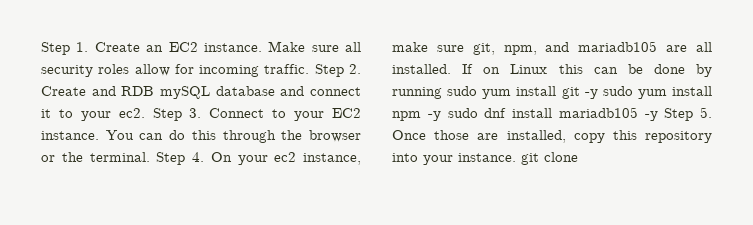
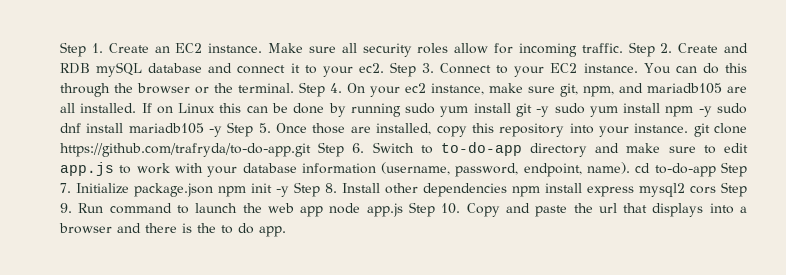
(578, 157) none -> [60,142,748,157] [60,162,747,177] [60,182,747,197] [60,202,747,217] [59,223,286,237] https://github.com/trafryda/to-do-app.git Step 6. Switch to to-do-app directory and make sure to edit app.js to work with your database information (username, password, endpoint, name). cd to-do-app Step 7. Initialize package.json npm init -y Step 8. Install other dependencies npm install express mysql2 cors Step 9. Run command to launch the web app node app.js Step 10. Copy and paste the url that displays into a browser and there is the to do app.

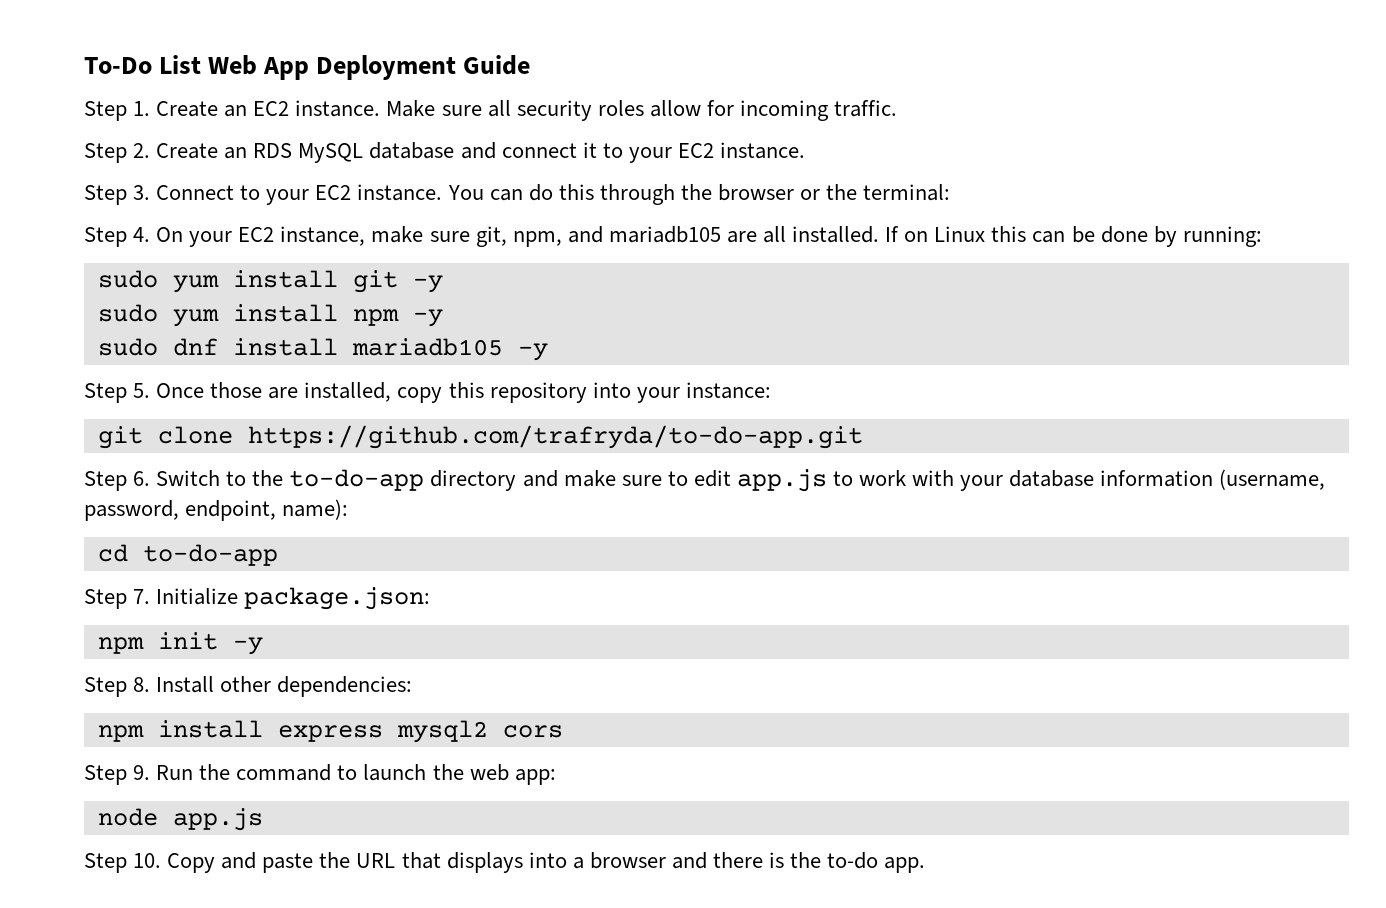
(60, 49) none -> [84,55,531,80] To-Do List Web App Deployment Guide //
(623, 48) none -> (898, 108) //
[724,43,749,53] [60,62,143,77] and RDB mySQL -> [224,143,364,163] an RDS MySQL
[358,63,384,73] ec2. -> [677,142,805,159] EC2 instance. //
[238,83,294,93] terminal. -> [863,184,951,201] terminal: //
[405,83,426,93] ec2 -> [238,227,275,242] EC2
[350,103,401,117] running -> [1182,226,1262,247] running: //
(550, 111) none -> (443, 284) //
(712, 111) none -> (443, 318) //
(223, 131) none -> (548, 352) //
[634,123,689,133] instance. -> [685,382,771,399] instance: //
(311, 150) none -> (863, 437) //
(433, 149) none -> [252,470,284,486] the
[587,162,631,174] name). -> [282,499,349,520] name): //
(716, 170) none -> (278, 555) //
[134,183,213,197] package.json -> [244,587,431,610] package.json: //
(289, 191) none -> (263, 646) //
[423,183,507,197] dependencies -> [277,676,413,697] dependencies: //
(716, 190) none -> (563, 731) //
(104, 208) none -> [199,764,231,780] the
[300,206,324,217] app -> [514,769,556,785] app: //
(403, 210) none -> (263, 819) //
[598,203,617,213] url -> [356,853,396,868] URL
[221,223,254,234] to do -> [827,852,879,869] to-do

